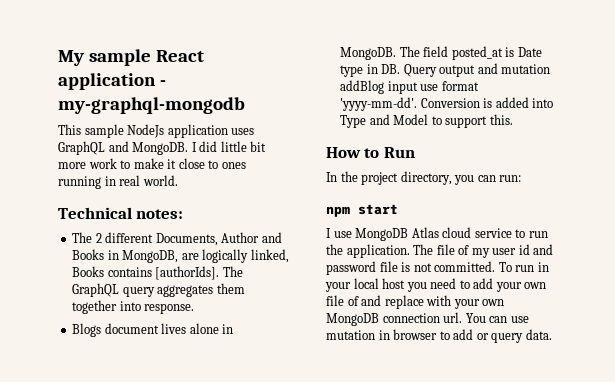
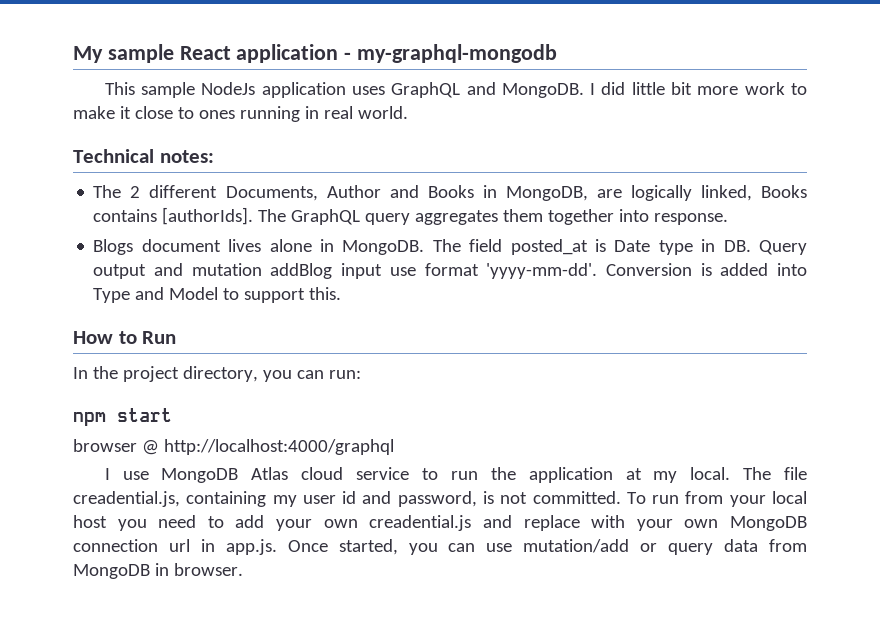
(398, 209) none -> [73,439,394,455] // browser @ http://localhost:4000/graphql
[346,244,470,258] application. The file of -> [528,467,808,483] [73,491,267,507] application at my local. The file creadential.js, containing
[326,261,398,275] password file -> [397,491,477,507] password,
[537,262,549,272] in -> [685,491,724,504] from
[326,295,359,306] file of -> [369,515,472,531] creadential.js
[443,312,529,323] [326,329,552,343] url. You can use mutation in browser to add or query data. -> [168,539,807,555] [73,563,243,579] url in app.js. Once started, you can use mutation/add or query data from MongoDB in browser.

